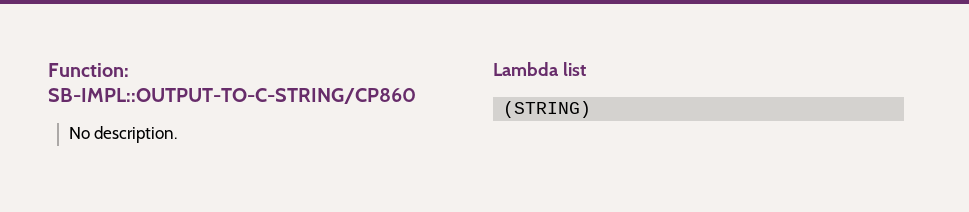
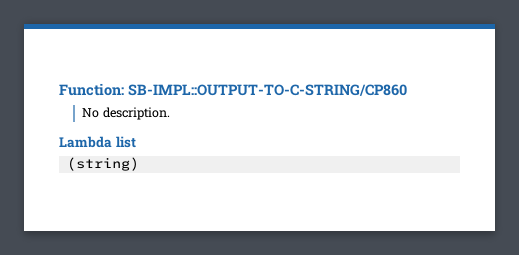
[503,101,592,118] (STRING) -> [66,157,139,171] (string)

